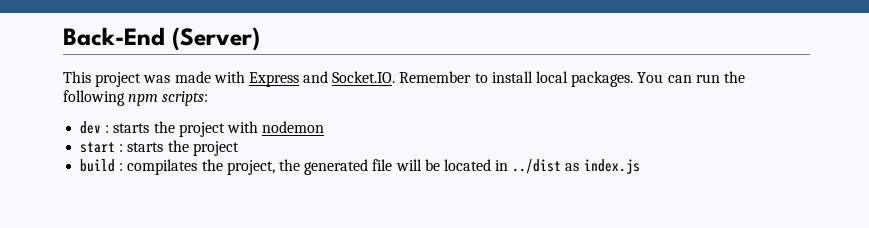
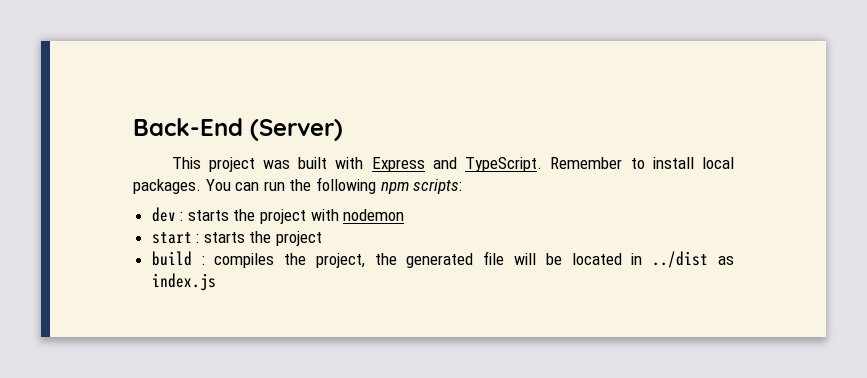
[174,71,211,83] made -> [298,157,328,169] built
[332,71,396,83] Socket.IO. -> [465,157,543,172] TypeScript.
[127,159,198,175] compilates -> [214,253,275,268] compiles

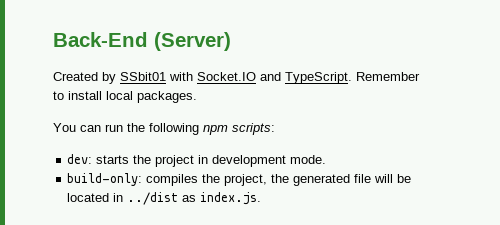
[171,157,425,172] This project was built with Express -> [53,72,256,84] Created by SSbit01 with Socket.IO
(201, 186) none -> (197, 97) //
[151,207,405,224] [151,231,323,246] [151,251,205,266] dev : starts the project with nodemon // start : starts the project // build : -> [67,154,327,167] [67,173,143,186] dev: starts the project in development mode. // build-only:
[151,273,216,291] index.js -> [200,192,262,205] index.js.

